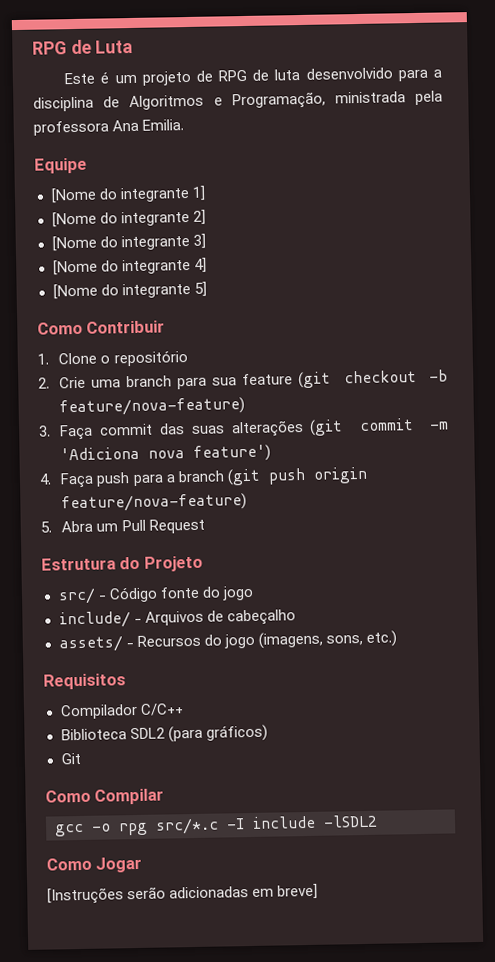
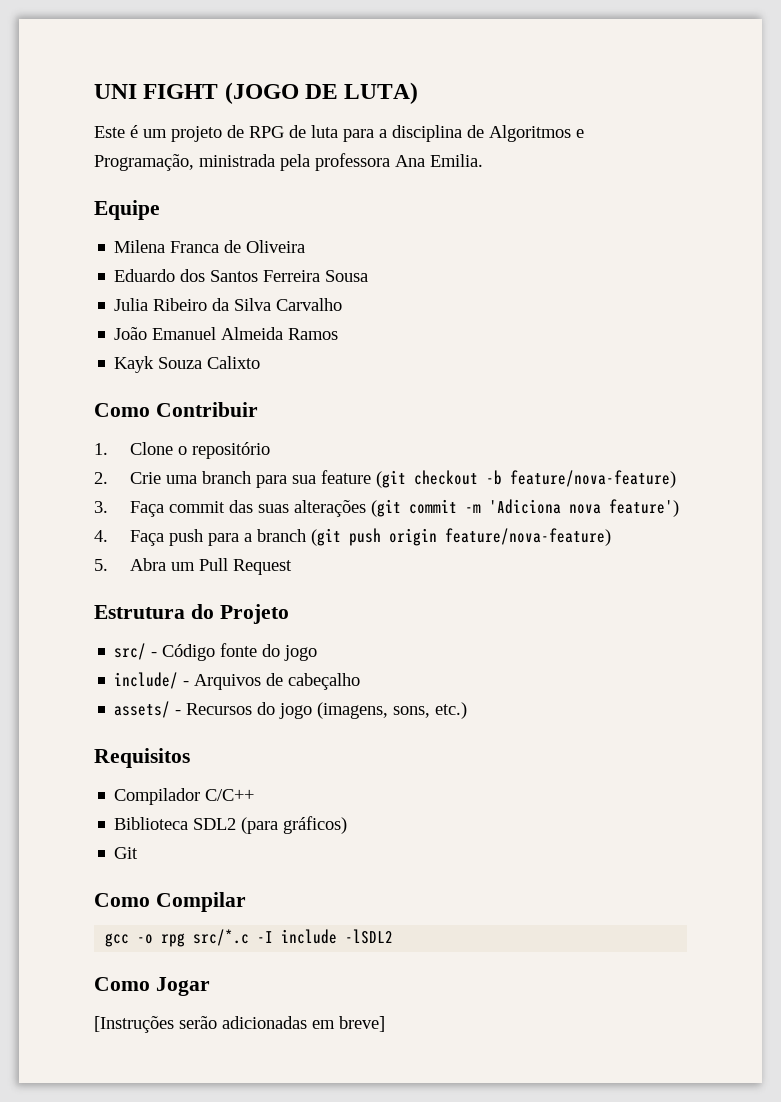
[32,39,134,55] RPG de Luta -> [94,82,419,104] UNI FIGHT (JOGO DE LUTA)
[305,67,393,80] desenvolvido -> (338, 131) none
[50,185,206,204] [51,209,206,228] [51,233,206,252] [52,257,207,276] [52,281,207,300] [Nome do integrante 1] // [Nome do integrante 2] // [Nome do integrante 3] // [Nome do integrante 4] // [Nome do integrante 5] -> [114,240,306,253] [114,269,369,282] [114,298,343,311] [114,327,339,340] [114,356,261,373] Milena Franca de Oliveira // Eduardo dos Santos Ferreira Sousa // Julia Ribeiro da Silva Carvalho // João Emanuel Almeida Ramos // Kayk Souza Calixto

